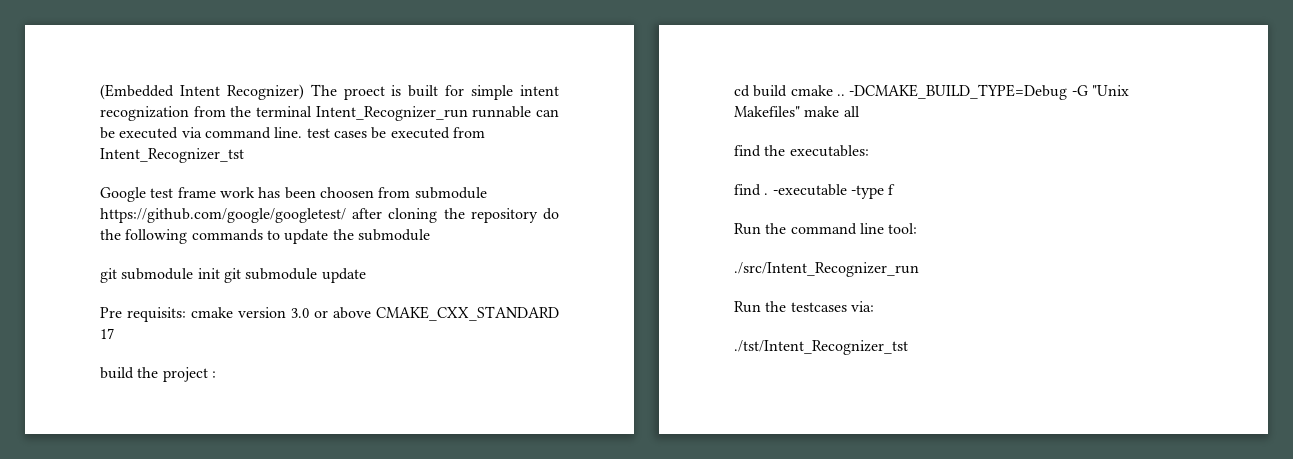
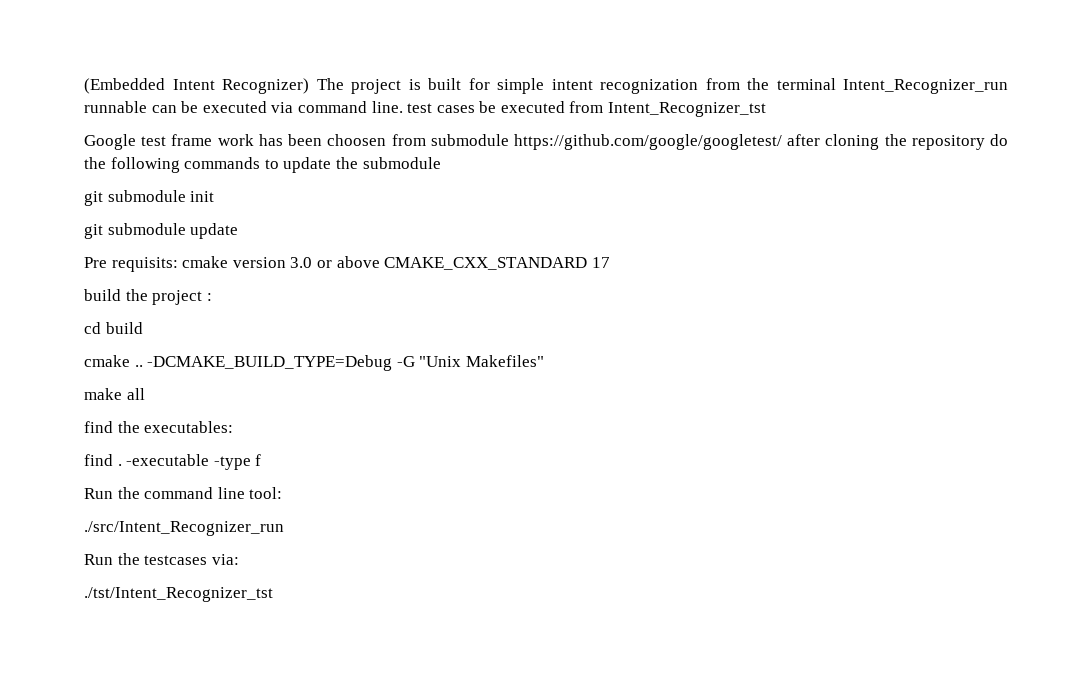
[343,86,385,100] proect -> [351,79,401,94] project
(220, 273) none -> (215, 196) //
(788, 91) none -> (143, 328) //
(800, 111) none -> (544, 361) //

